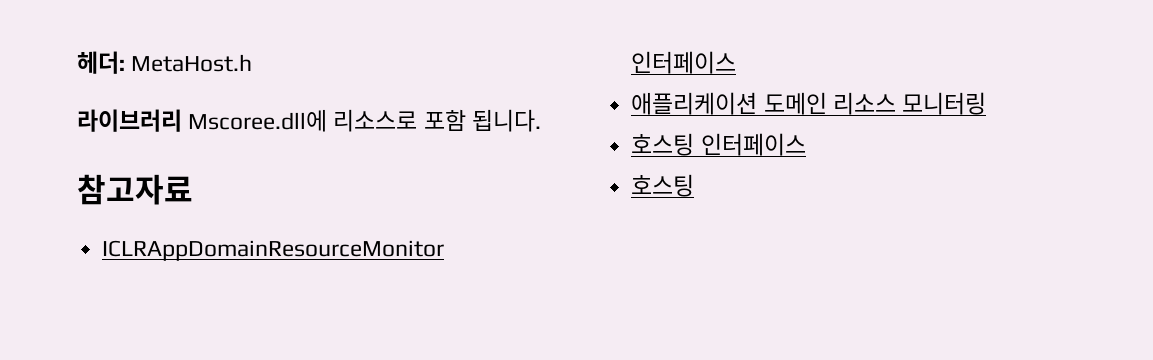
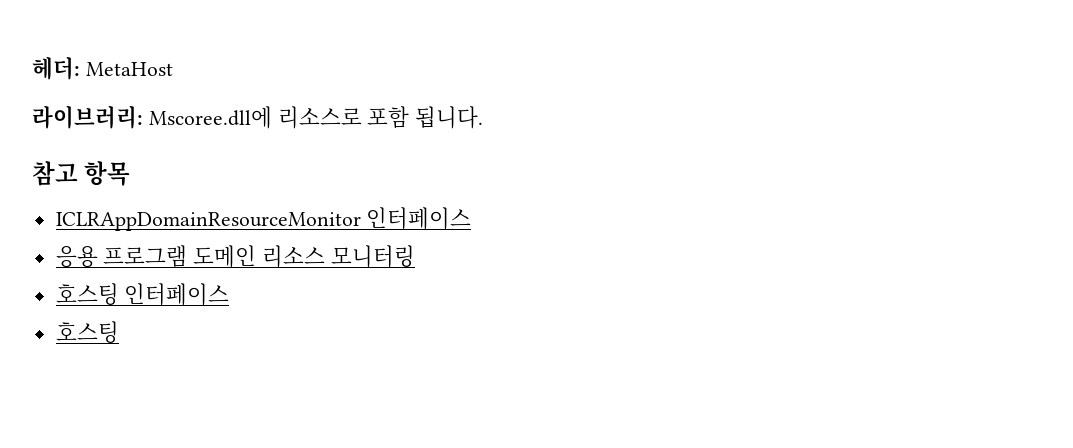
[131,54,253,72] [77,109,182,132] MetaHost.h // 라이브러리 -> [85,62,173,76] [32,105,143,129] MetaHost // 라이브러리:
[77,174,193,205] 참고자료 -> [32,161,131,186] 참고 항목
[631,92,758,115] 애플리케이션 -> [55,245,188,268] 응용 프로그램

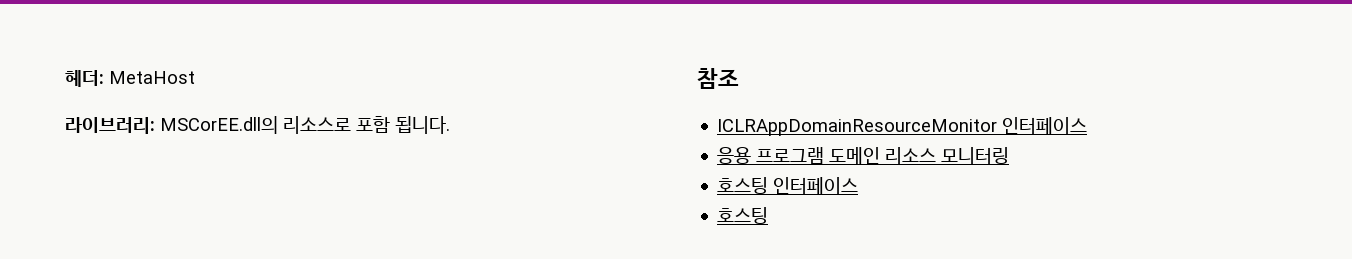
[148,106,272,129] Mscoree.dll에 -> [160,116,278,134] MSCorEE.dll의
[32,161,131,186] 참고 항목 -> [697,68,739,89] 참조

